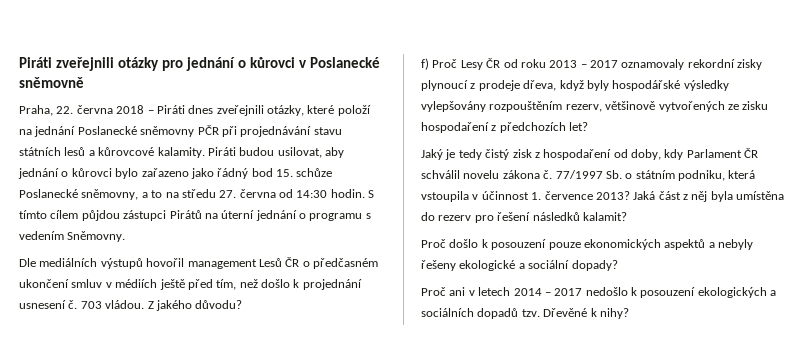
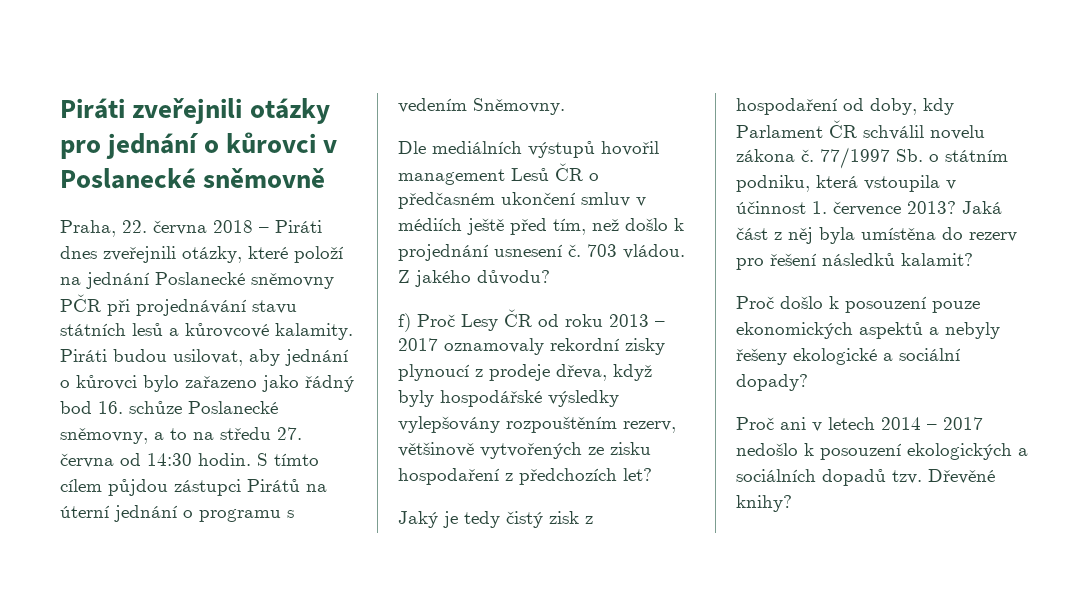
[276,169,293,177] 15. -> [98,401,123,414] 16.
[590,308,629,319] k nihy? -> [736,495,792,512] knihy?

